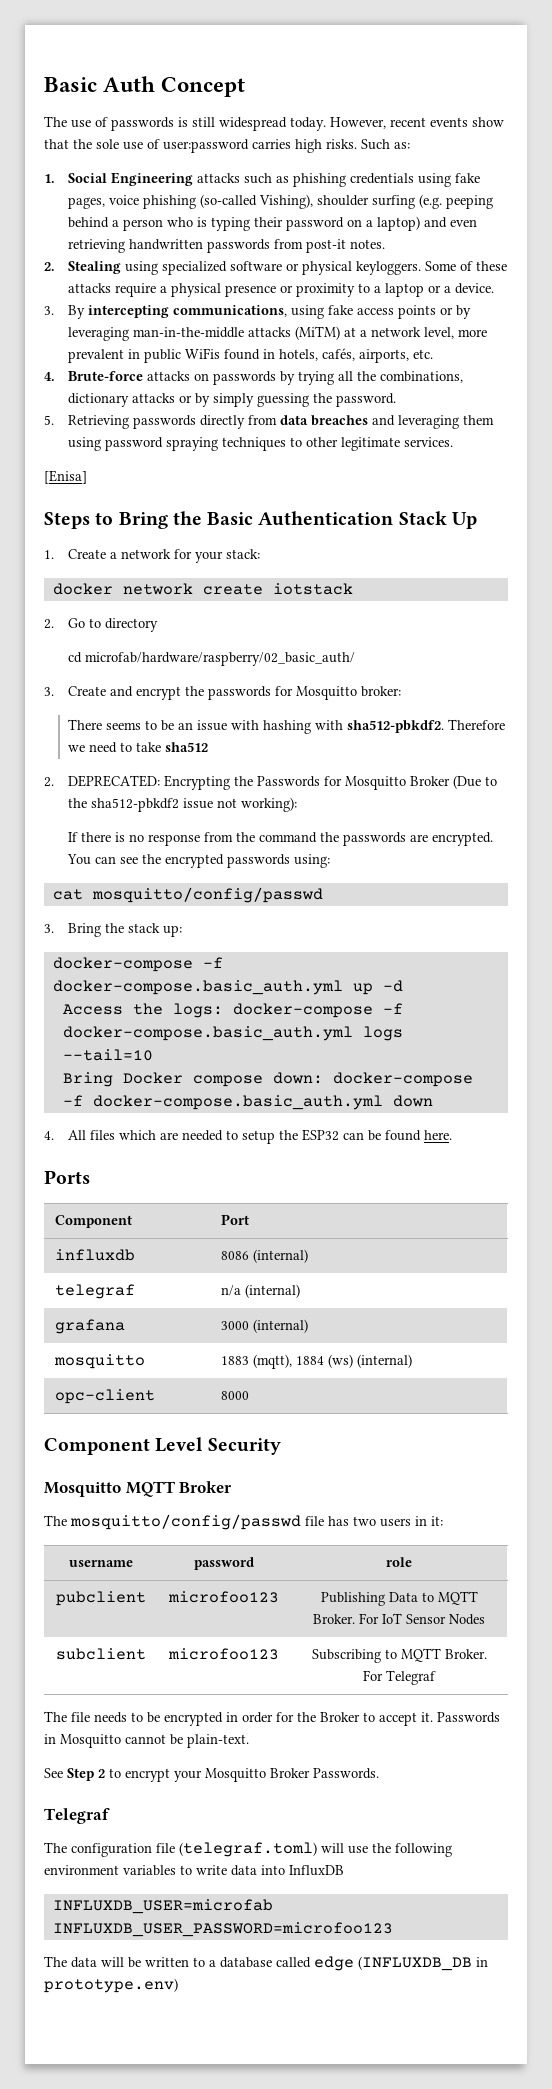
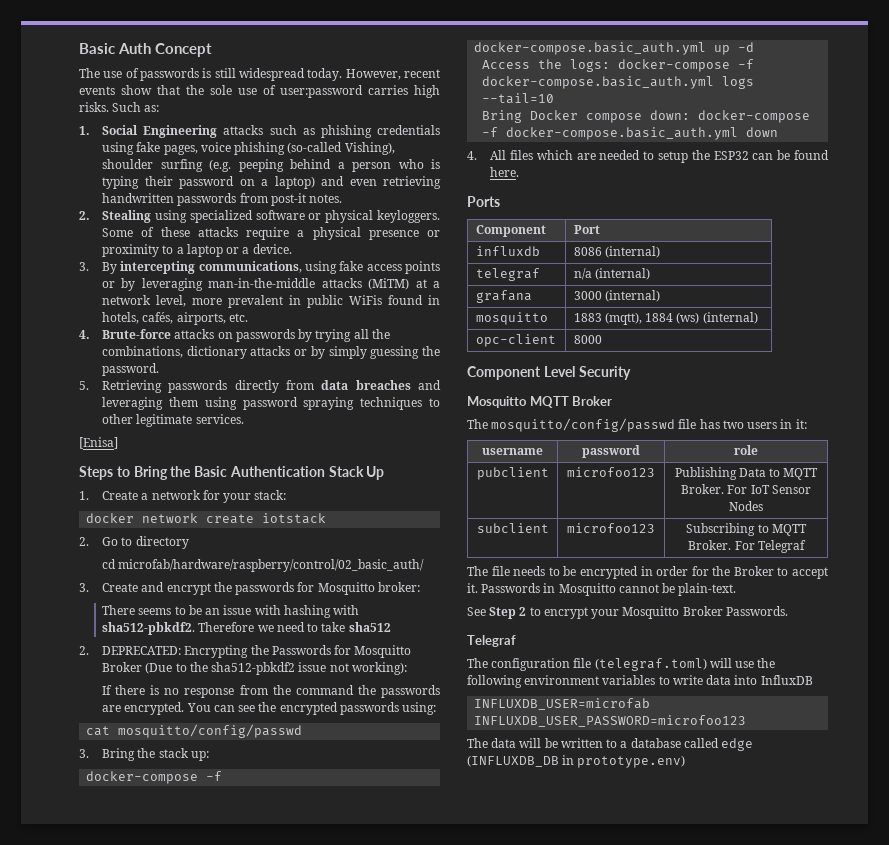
[85,652,356,666] microfab/hardware/raspberry/02_basic_auth/ -> [118,559,425,572] microfab/hardware/raspberry/control/02_basic_auth/

